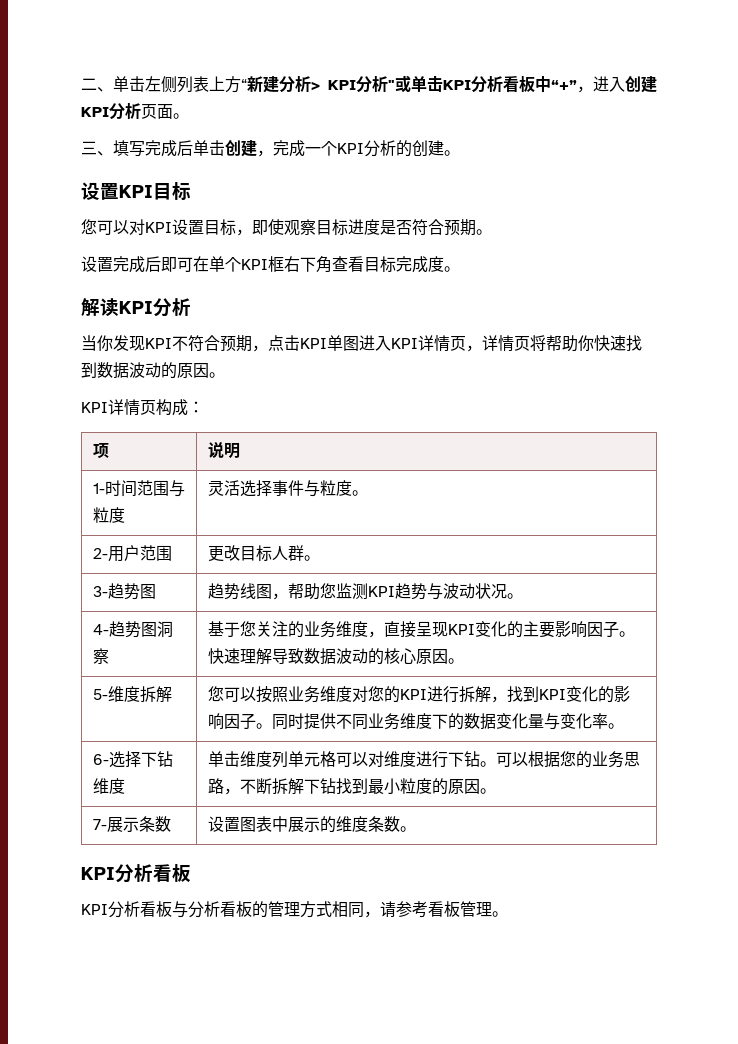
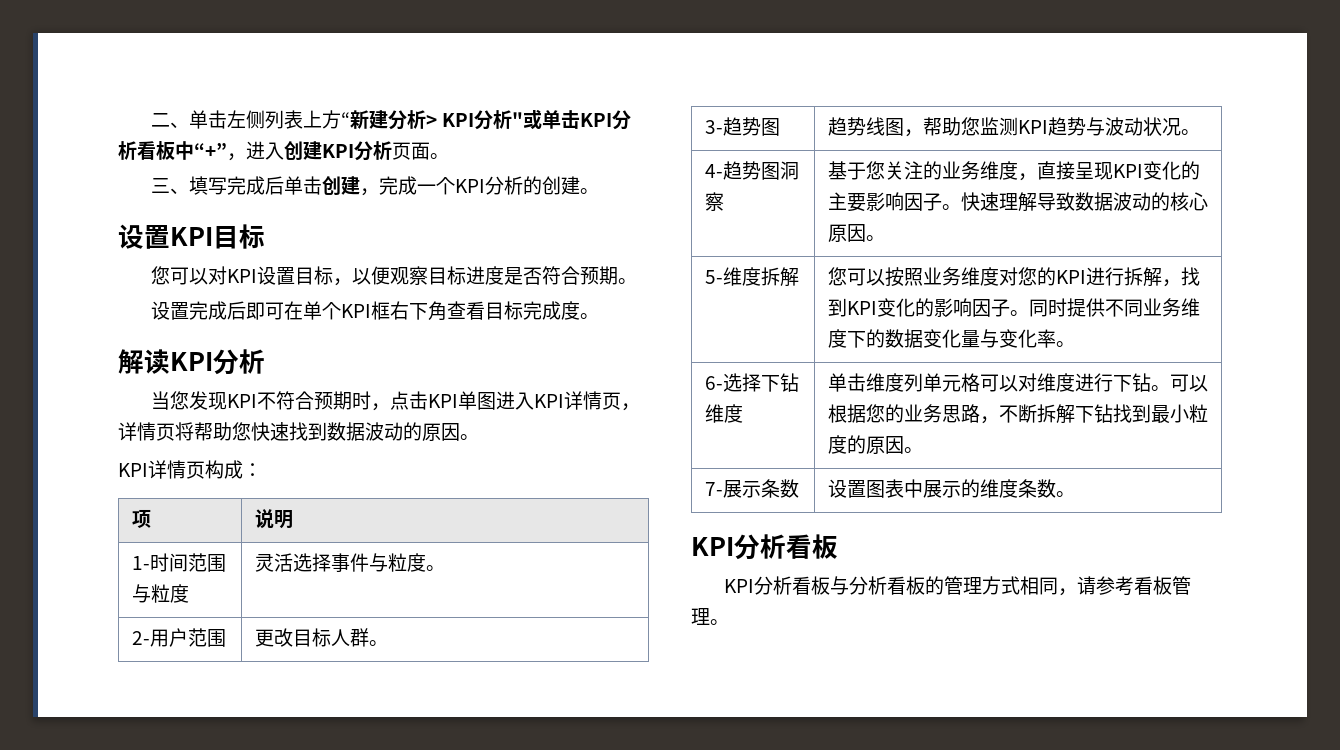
[252,219,284,235] 即使 -> [351,266,390,285] 以便
[97,335,113,351] 你 -> [169,391,189,410] 您
(252, 343) none -> [351,391,371,410] 时
[578,335,594,351] 你 -> [232,422,251,441] 您

